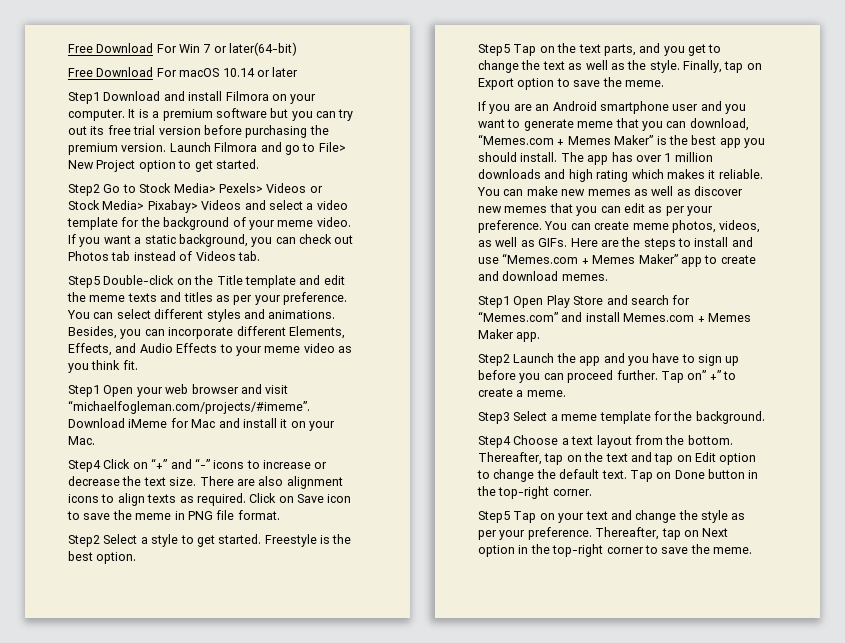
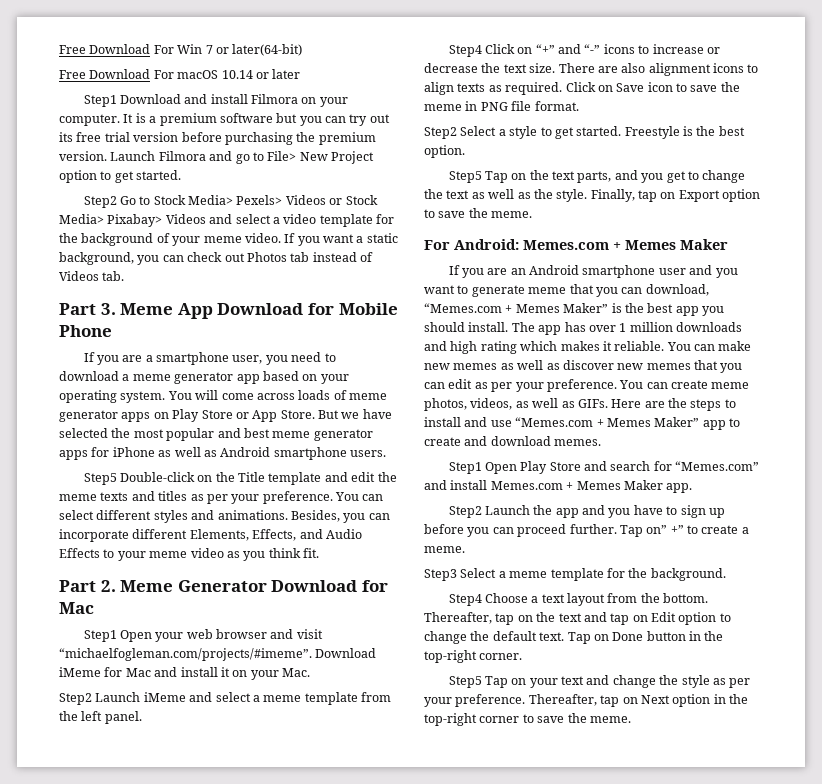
(260, 256) none -> [59,303,398,319] [59,325,112,337] [83,352,336,365] [59,371,349,384] [59,390,387,403] [59,409,392,422] [59,428,373,441] [59,447,386,460] // Part 3. Meme App Download for Mobile Phone // If you are a smartphone user, you need to download a meme generator app based on your operating system. You will come across loads of meme generator apps on Play Store or App Store. But we have selected the most popular and best meme generator apps for iPhone as well as Android smartphone users.
(138, 365) none -> [59,580,388,592] [59,602,94,614] // Part 2. Meme Generator Download for Mac
(95, 440) none -> [59,692,391,705] [59,711,142,724] // Step2 Launch iMeme and select a meme template from the left panel.
(664, 83) none -> [424,239,728,250] // For Android: Memes.com + Memes Maker

